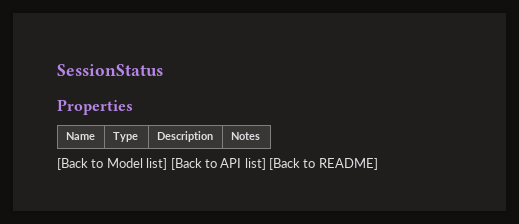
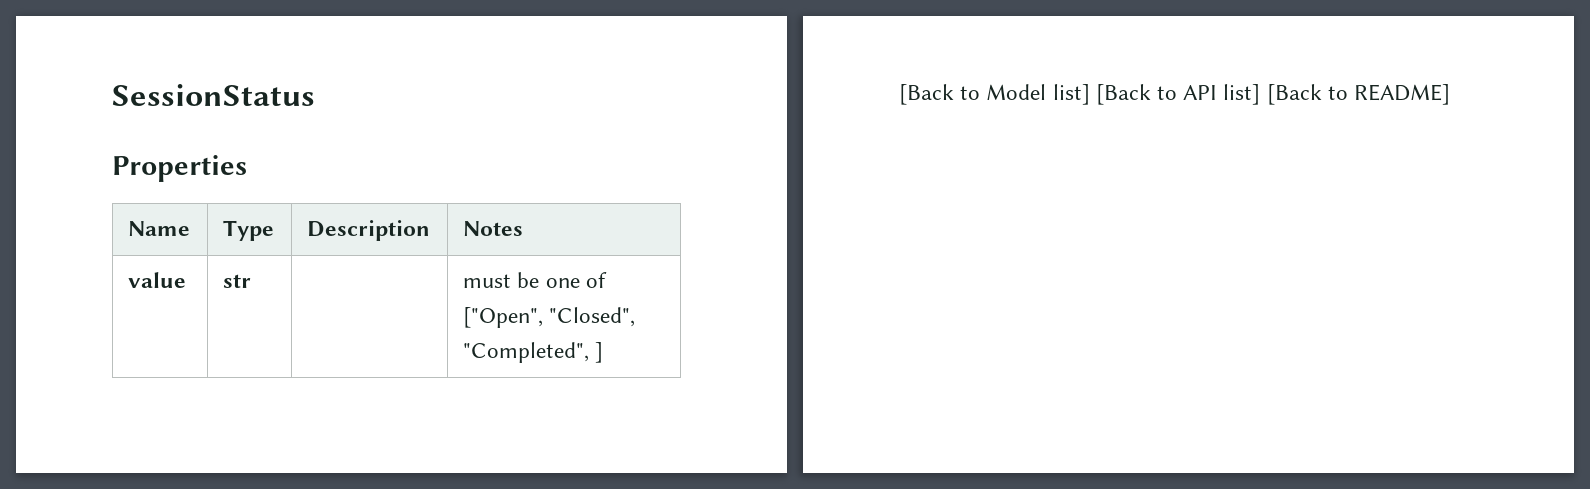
(260, 136) none -> [128,272,187,288] [223,274,252,288] [463,272,607,288] [463,307,636,328] [463,342,604,363] // value | str | | must be one of ["Open", "Closed", "Completed", ]

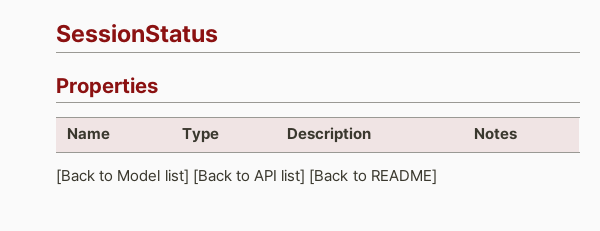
[128,272,187,288] [223,274,252,288] [463,272,607,288] [463,307,636,328] [463,342,604,363] // value | str | | must be one of ["Open", "Closed", "Completed", ] -> (518, 134) none

